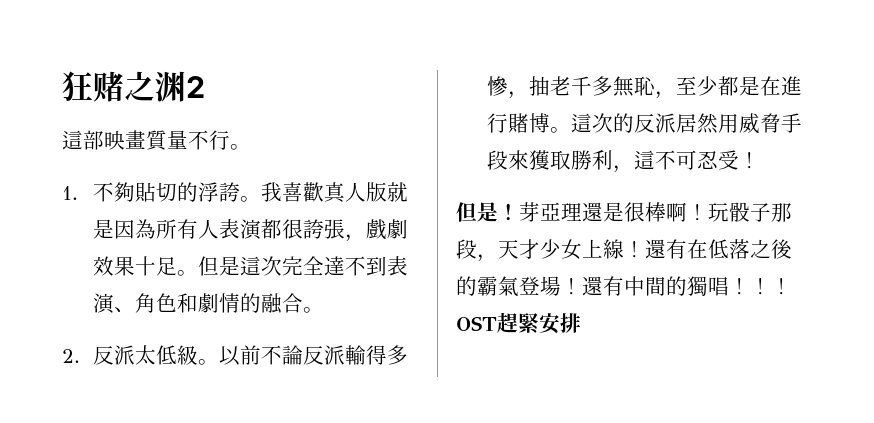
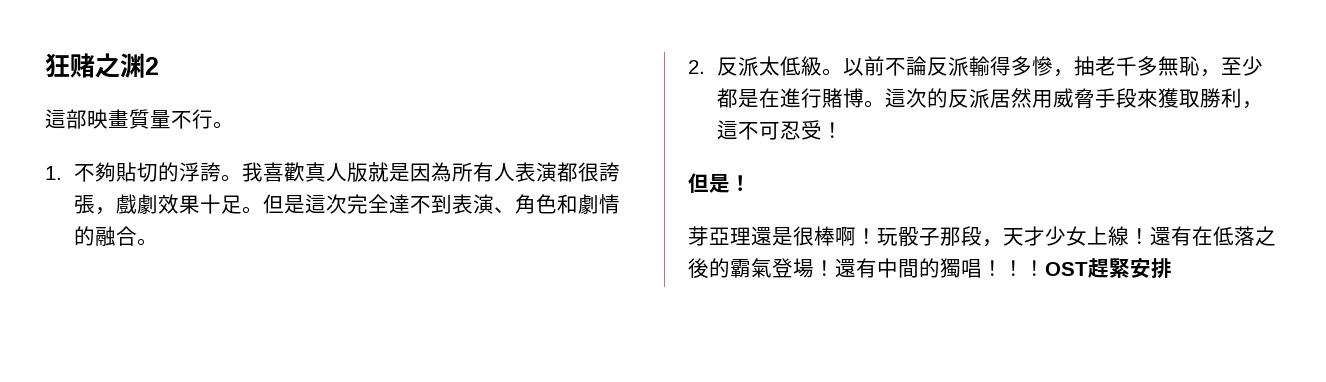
(519, 212) none -> (751, 183) //

